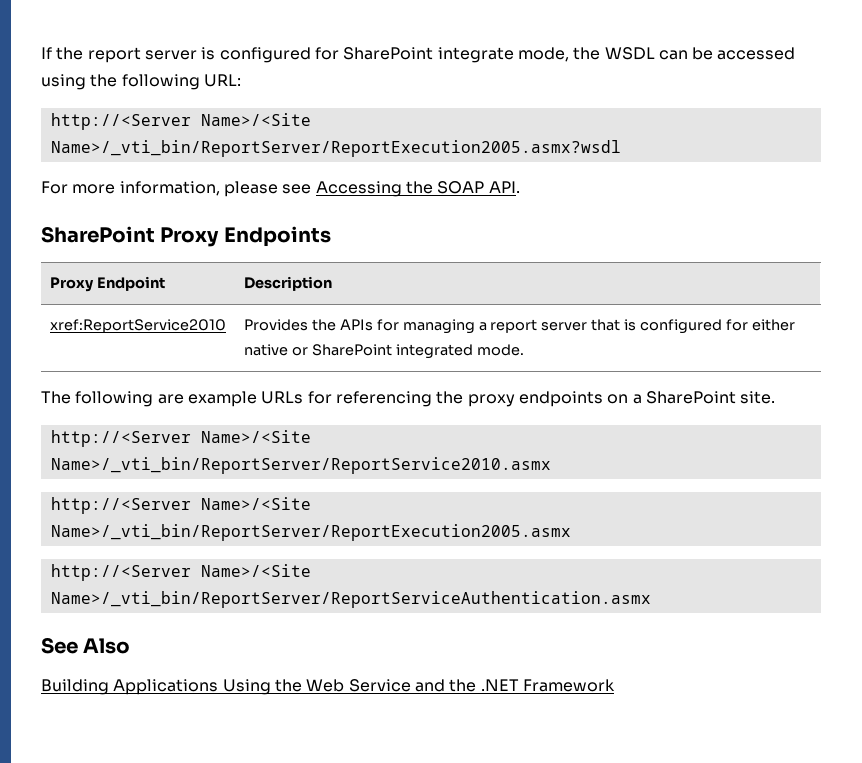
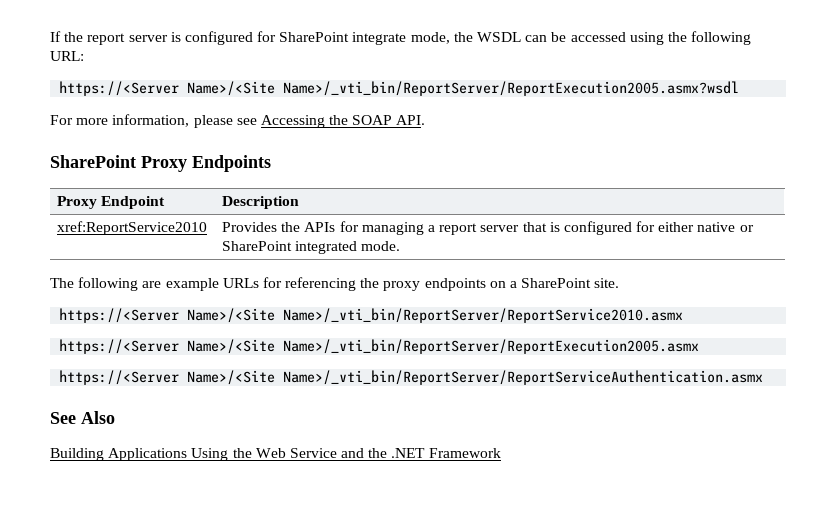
[50,113,191,130] http://<Server -> [59,81,180,96] https://<Server
[50,430,191,447] http://<Server -> [59,308,180,323] https://<Server
[50,497,191,514] http://<Server -> [59,339,180,354] https://<Server
[50,564,191,581] http://<Server -> [59,370,180,385] https://<Server

